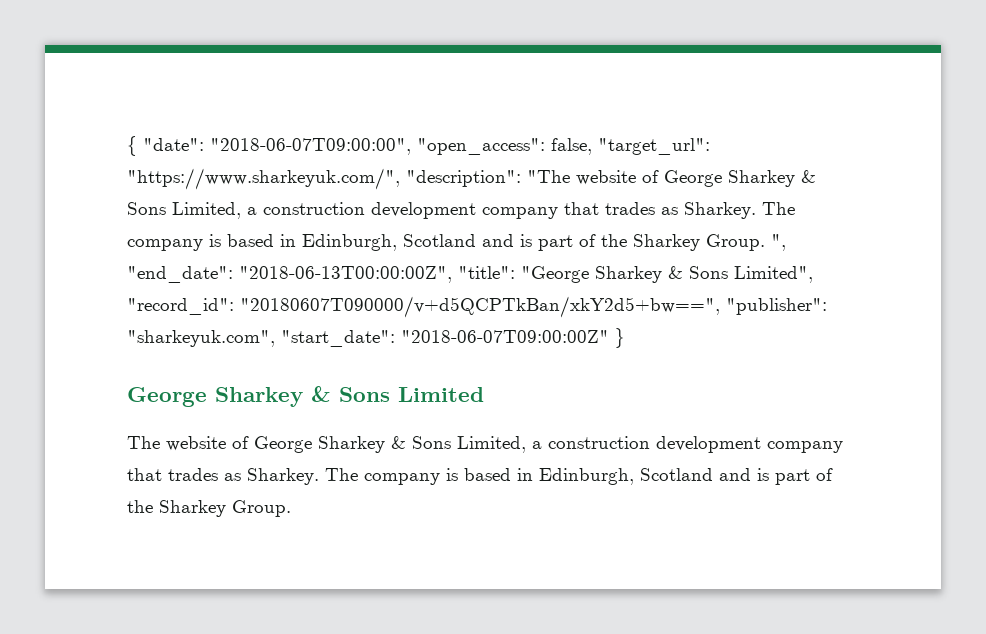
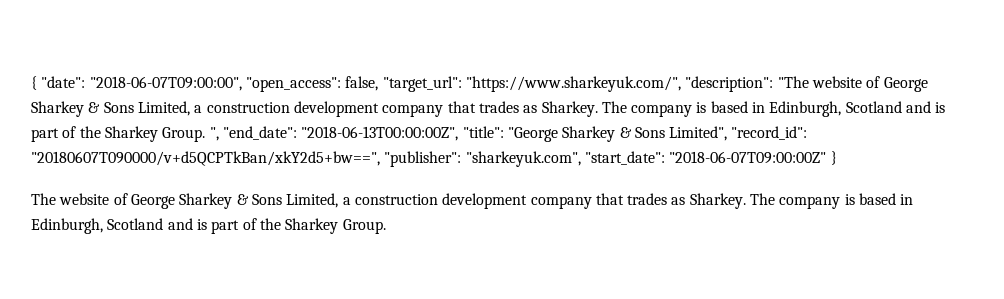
[127,386,484,407] // George Sharkey & Sons Limited -> (837, 158) none

